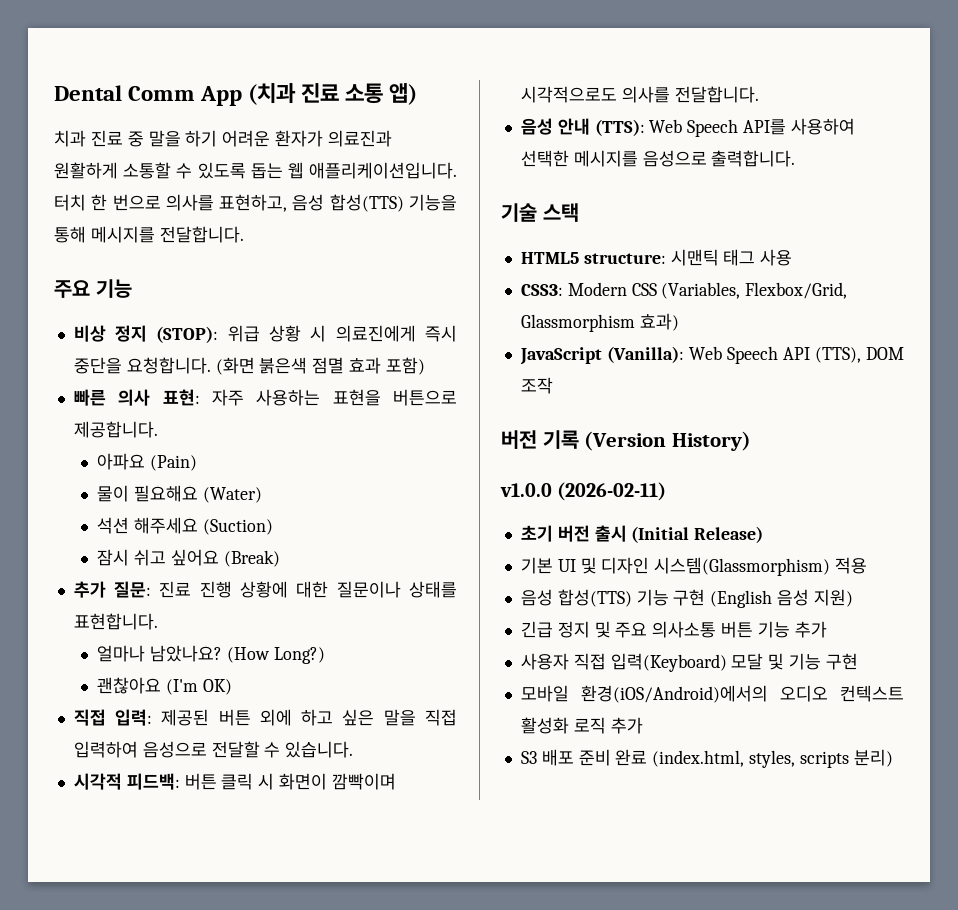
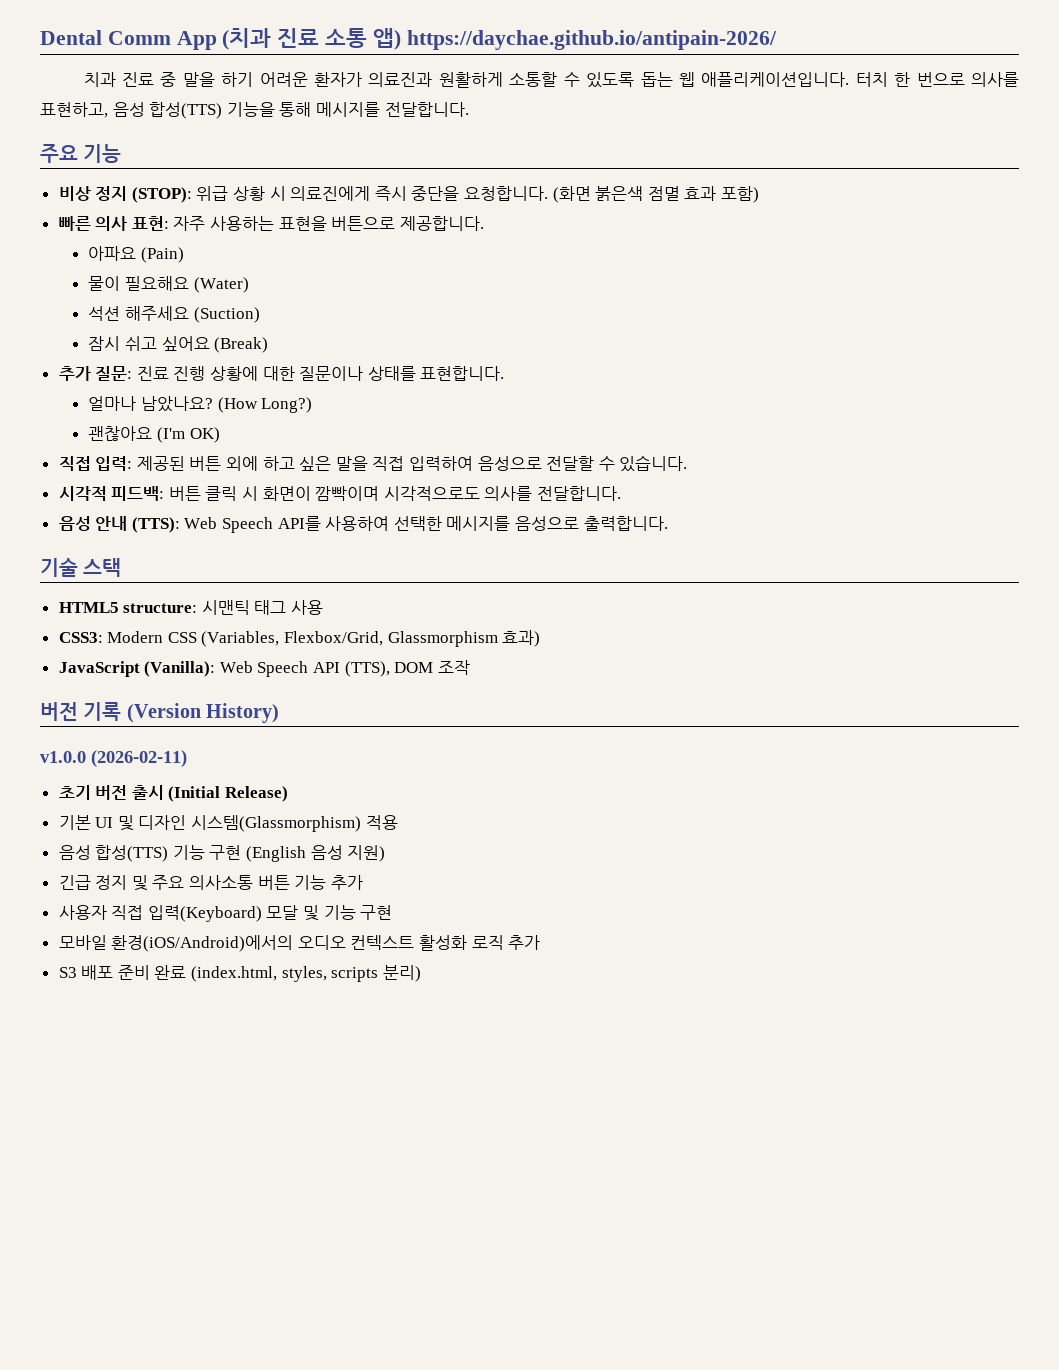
(418, 94) none -> [406,30,777,50] https://daychae.github.io/antipain-2026/

